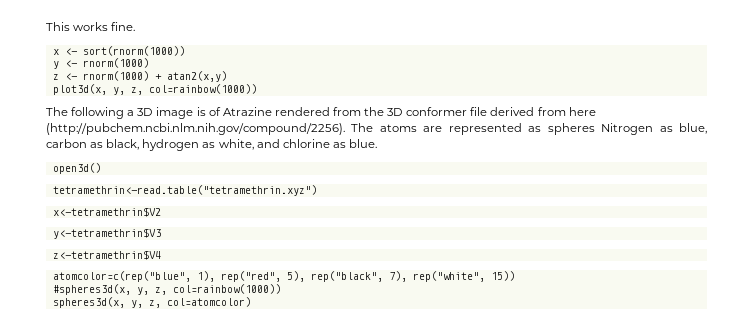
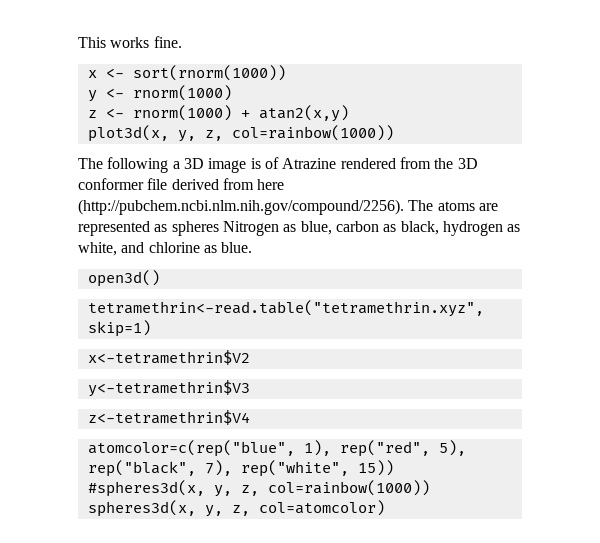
[52,185,317,196] tetramethrin<-read.table("tetramethrin.xyz") -> [87,300,484,317] [87,320,151,337] tetramethrin<-read.table("tetramethrin.xyz", skip=1)

